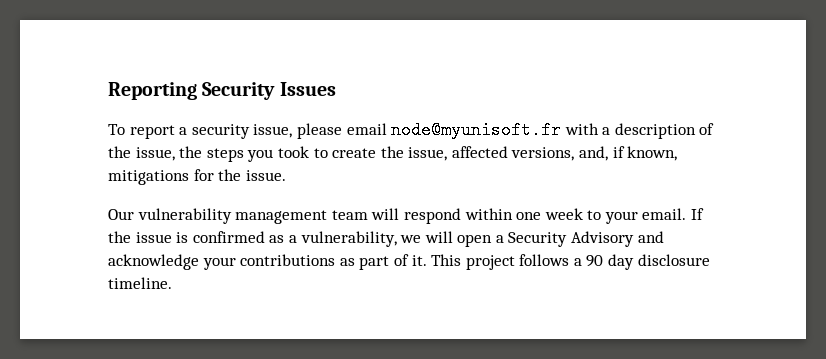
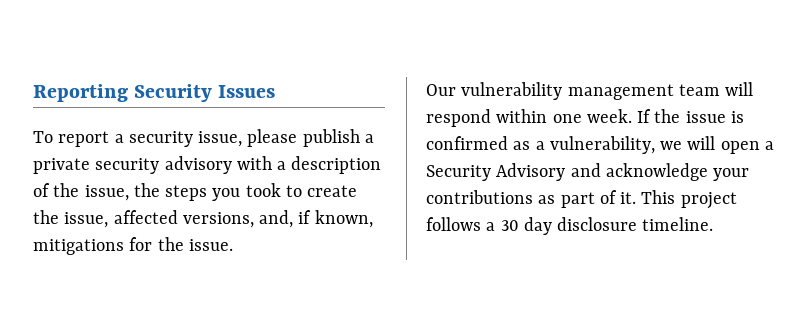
[346,121,562,139] email node@myunisoft.fr -> [302,129,374,147] [33,156,232,174] publish a private security advisory
[544,208,687,224] week to your email. -> [586,109,632,123] week.
[586,255,604,267] 90 -> [500,220,519,231] 30

